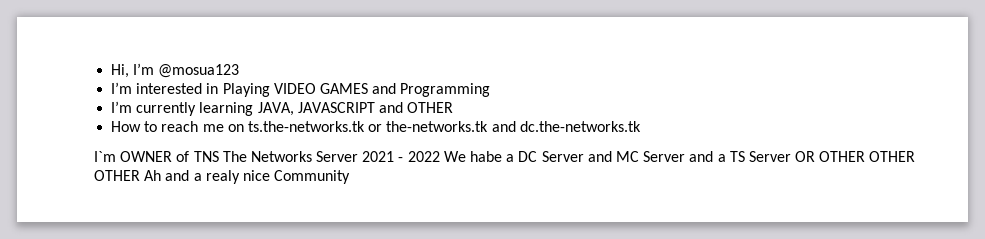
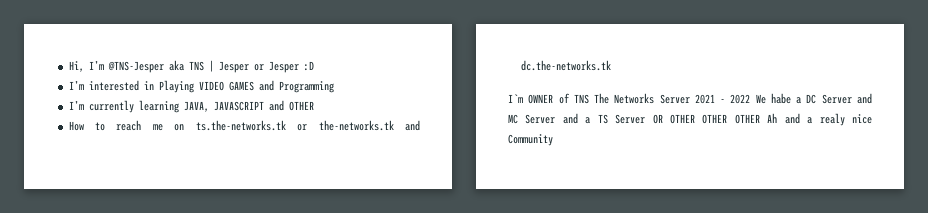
[158,64,240,78] @mosua123 -> [107,60,314,73] @TNS-Jesper aka TNS | Jesper or Jesper :D

